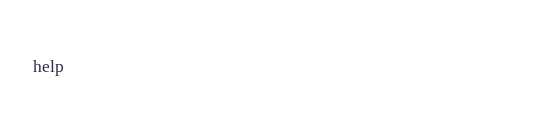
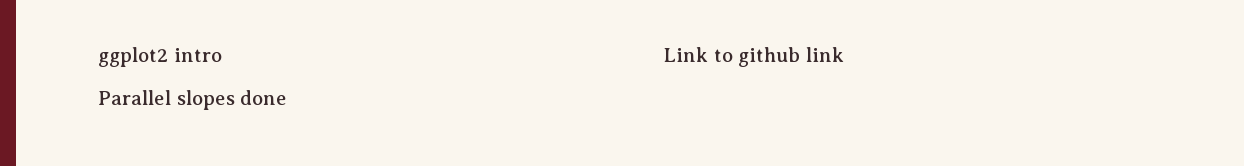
[33,60,64,76] help -> [98,47,222,67] [98,90,288,110] [664,47,844,67] ggplot2 intro // Parallel slopes done // Link to github link

